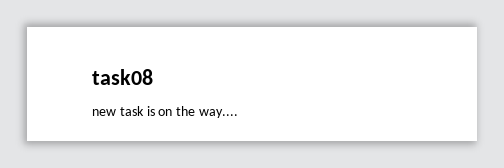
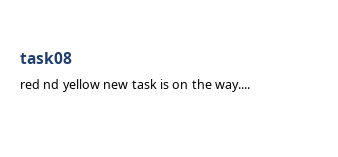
(153, 77) none -> [20,79,100,92] red nd yellow

